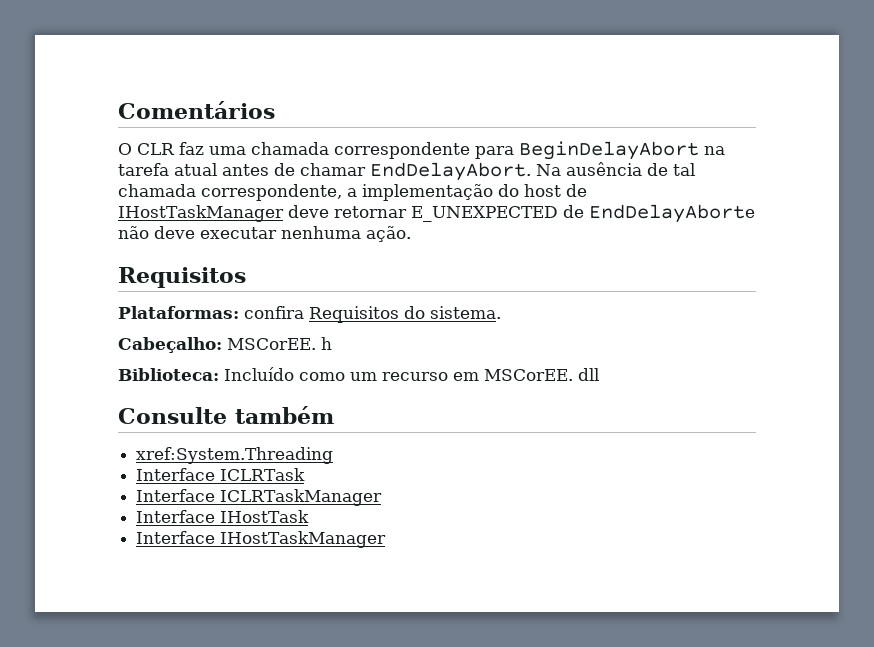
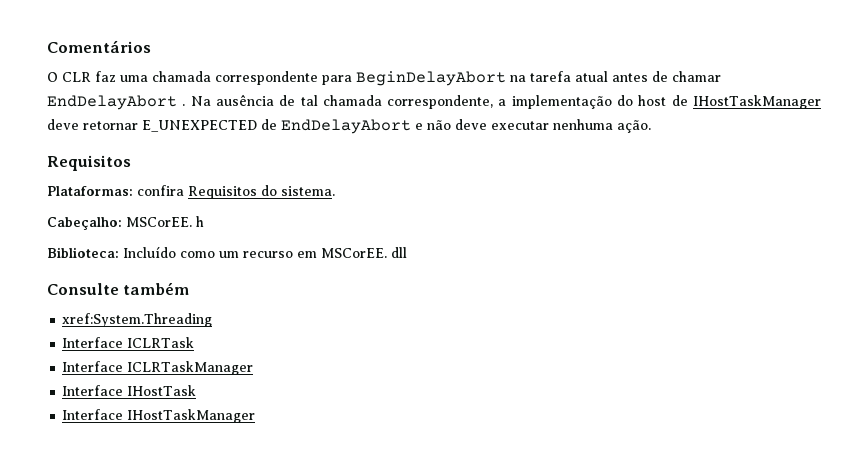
[370,162,531,181] EndDelayAbort. -> [47,95,186,110] EndDelayAbort .
[588,204,755,223] EndDelayAborte -> [281,119,423,134] EndDelayAbort e

